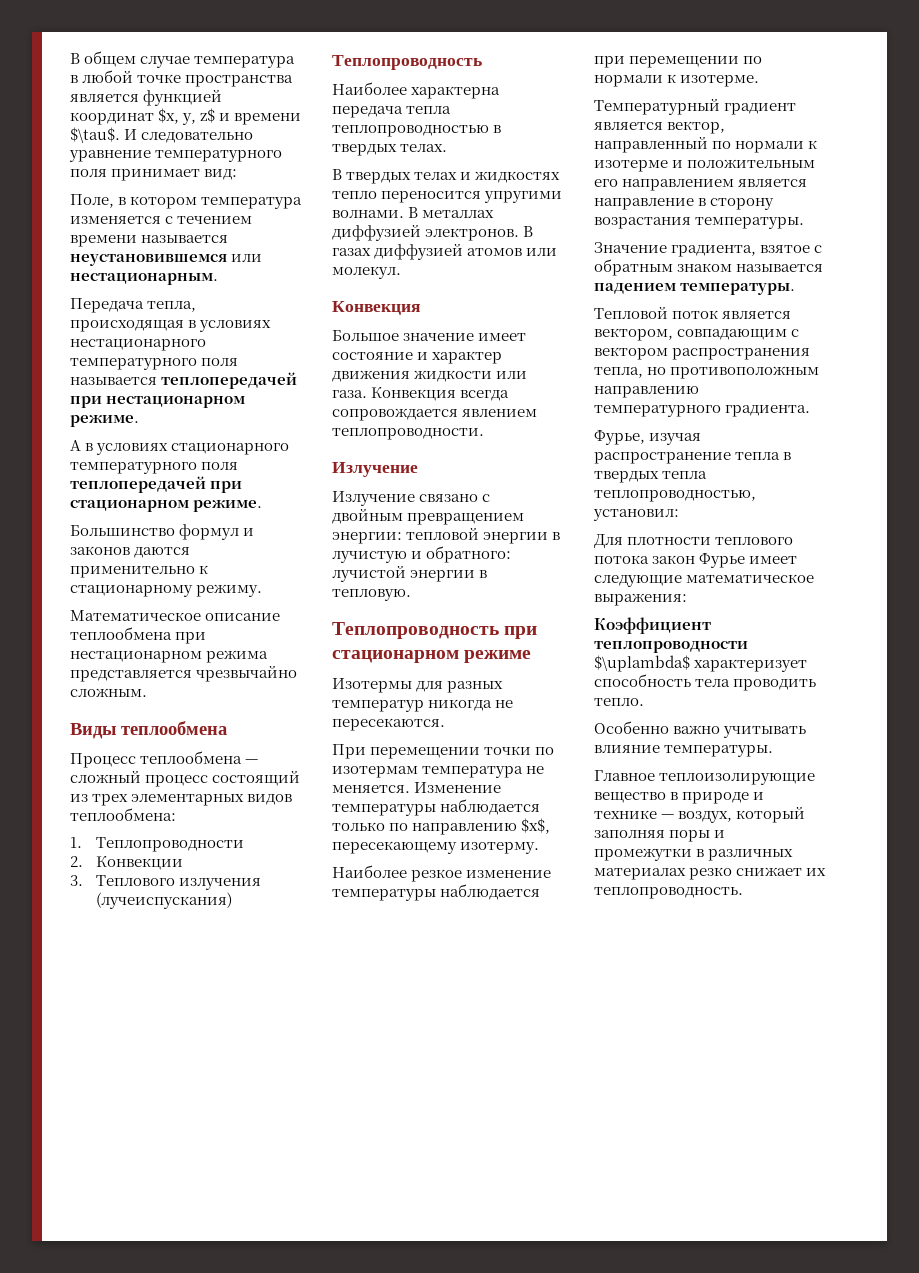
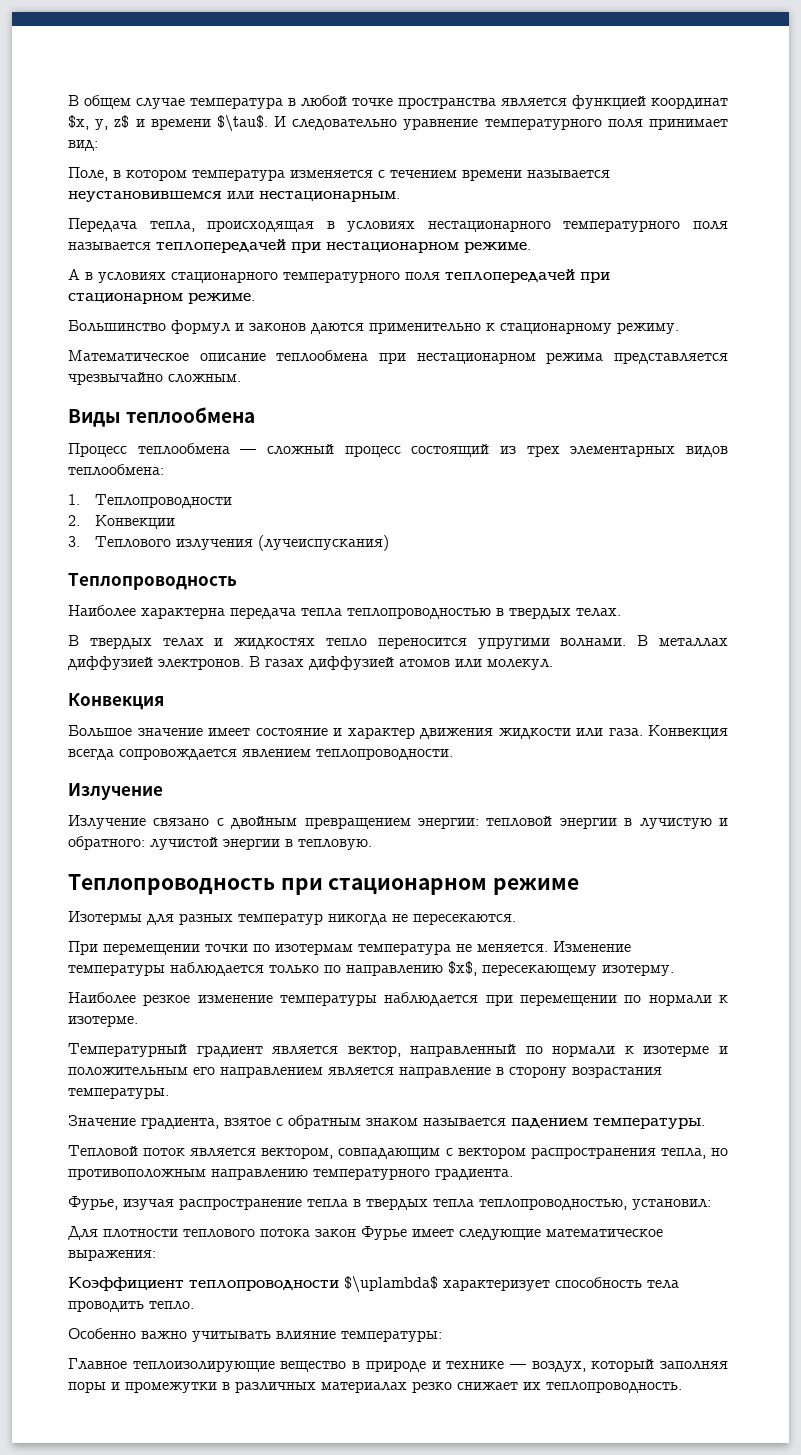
[664,745,774,757] температуры. -> [341,1330,442,1342] температуры:

